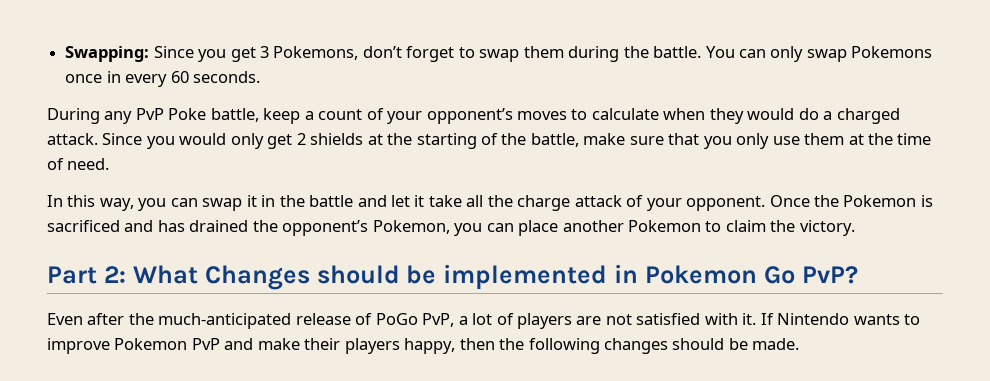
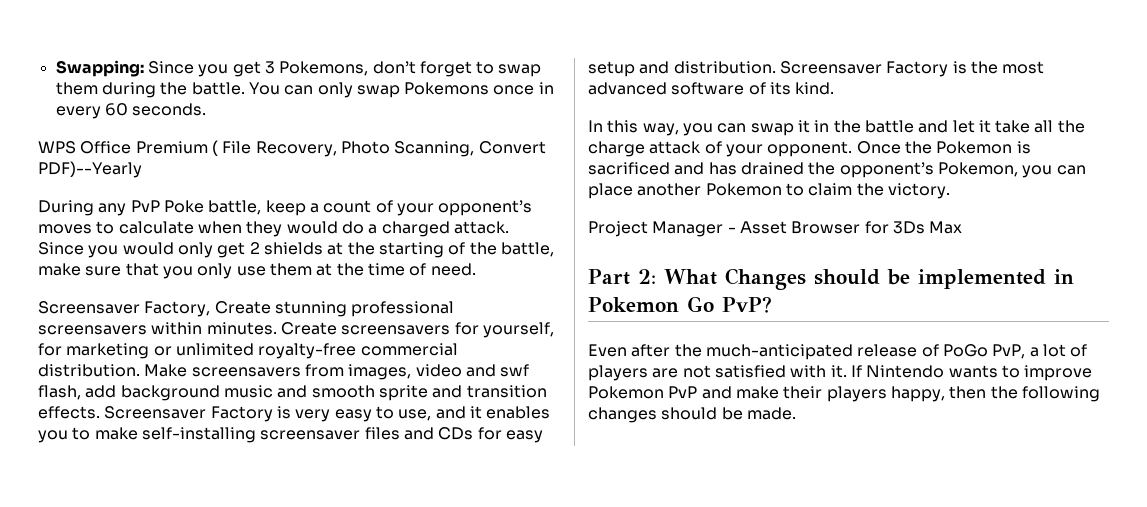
(260, 77) none -> [38,140,546,157] [38,161,142,178] // WPS Office Premium ( File Recovery, Photo Scanning, Convert PDF)--Yearly
(110, 164) none -> [38,301,455,317] [38,322,554,338] [38,343,458,359] [38,364,530,380] [38,385,547,401] [38,406,551,422] [38,427,543,443] [588,61,1045,77] [588,82,835,95] // Screensaver Factory, Create stunning professional screensavers within minutes. Create screensavers for yourself, for marketing or unlimited royalty-free commercial distribution. Make screensavers from images, video and swf flash, add background music and smooth sprite and transition effects. Screensaver Factory is very easy to use, and it enables you to make self-installing screensaver files and CDs for easy setup and distribution. Screensaver Factory is the most advanced software of its kind.
(855, 228) none -> [588,221,963,237] // Project Manager - Asset Browser for 3Ds Max

